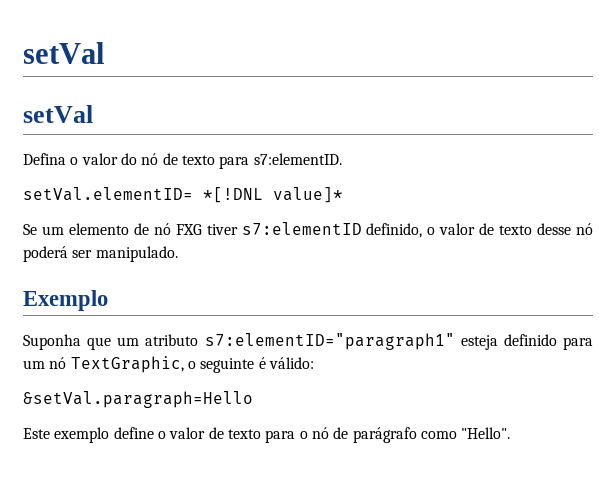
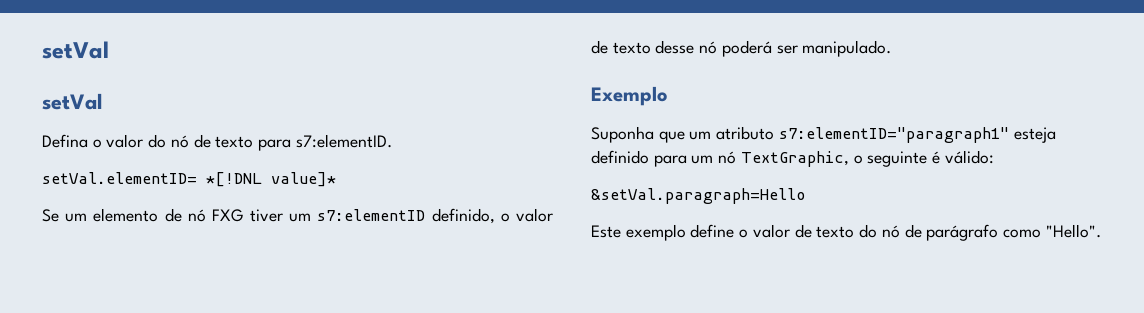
(238, 229) none -> [289,213,312,222] um
[265,430,308,443] para o -> [859,224,878,238] do

